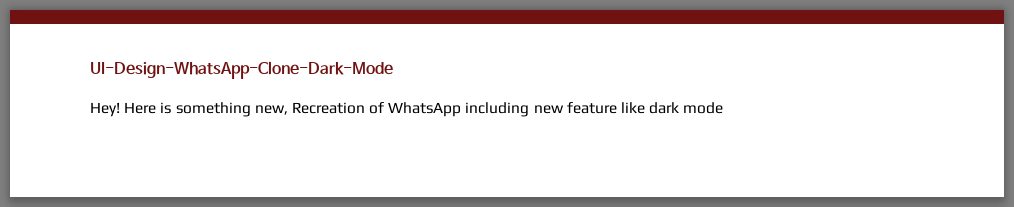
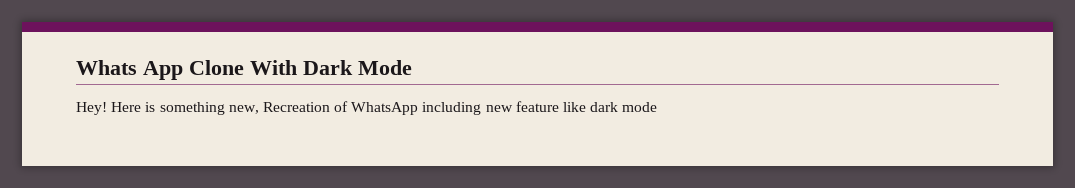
[90,61,393,79] UI-Design-WhatsApp-Clone-Dark-Mode -> [76,60,412,80] Whats App Clone With Dark Mode

